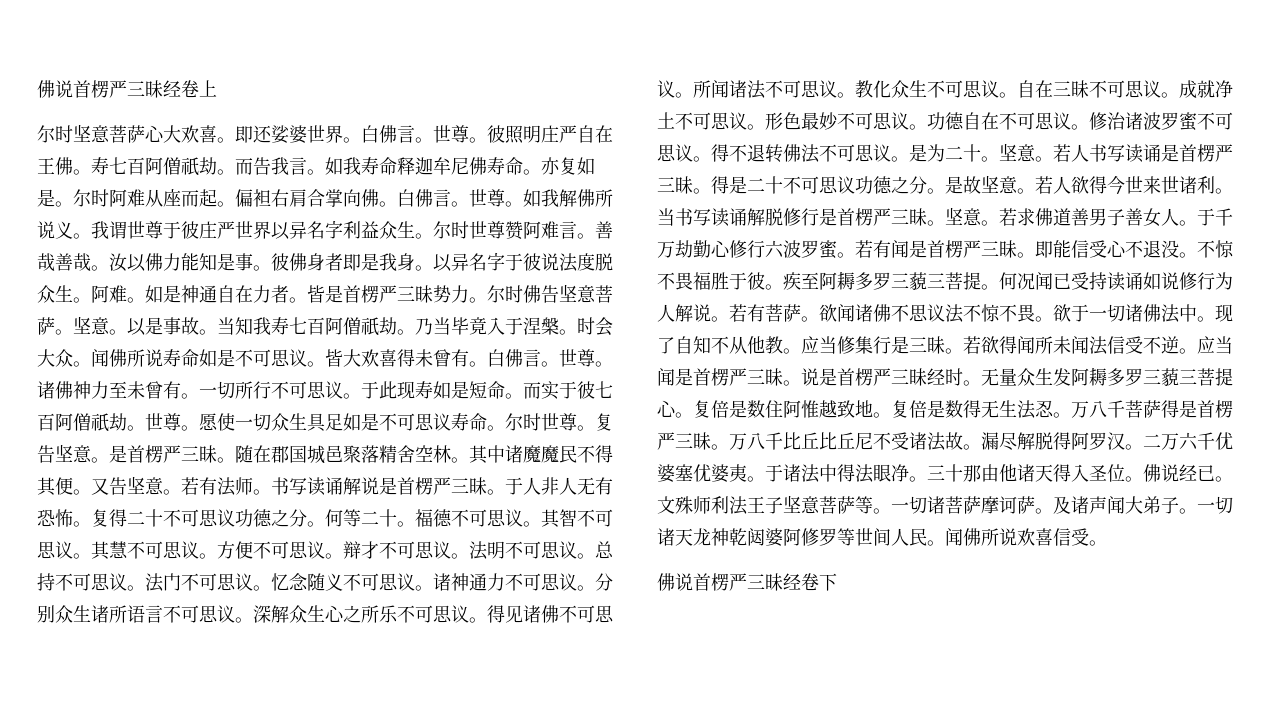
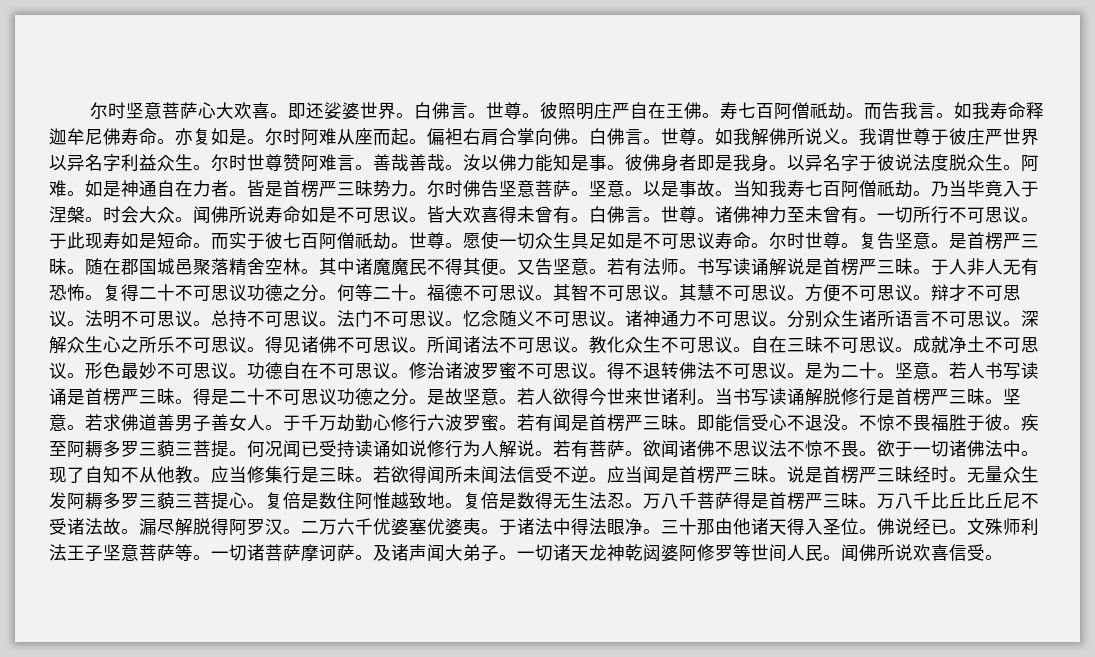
[37,80,217,98] 佛说首楞严三昧经卷上 // -> (89, 110) none
[657,573,837,591] // 佛说首楞严三昧经卷下 -> (1003, 557) none

